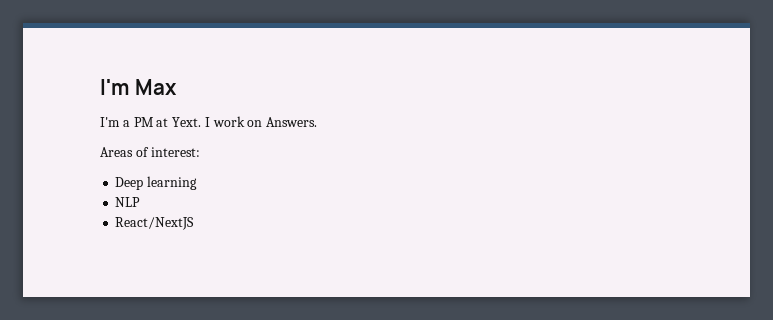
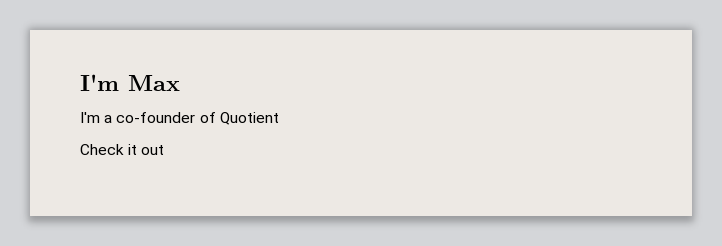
[133,116,318,127] [100,147,200,157] [115,176,198,190] [115,197,141,207] [115,217,195,230] PM at Yext. I work on Answers. // Areas of interest: // Deep learning // NLP // React/NextJS -> [116,112,279,125] [80,144,165,155] co-founder of Quotient // Check it out

